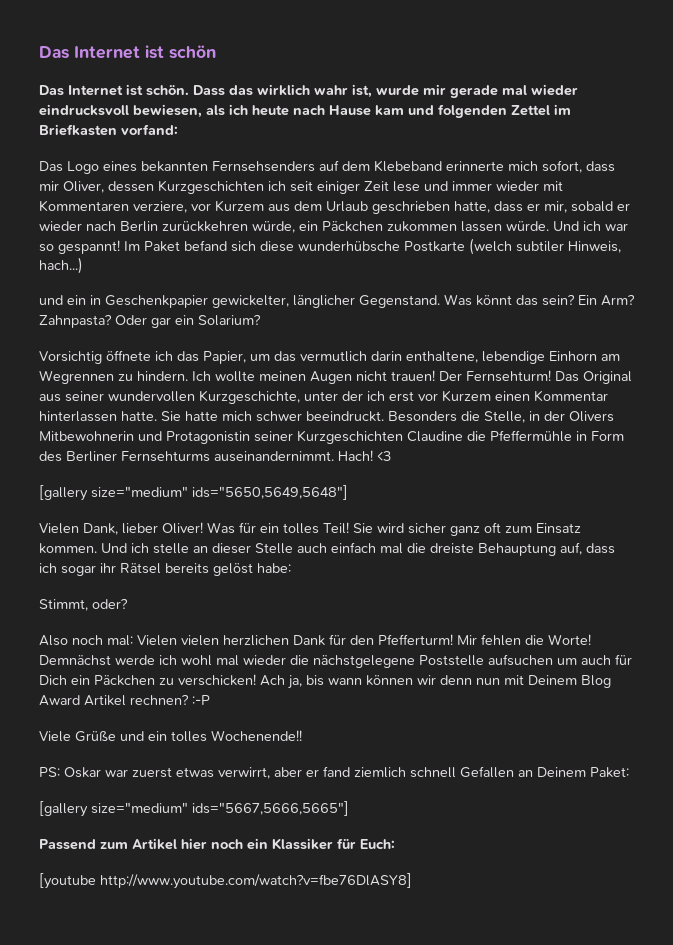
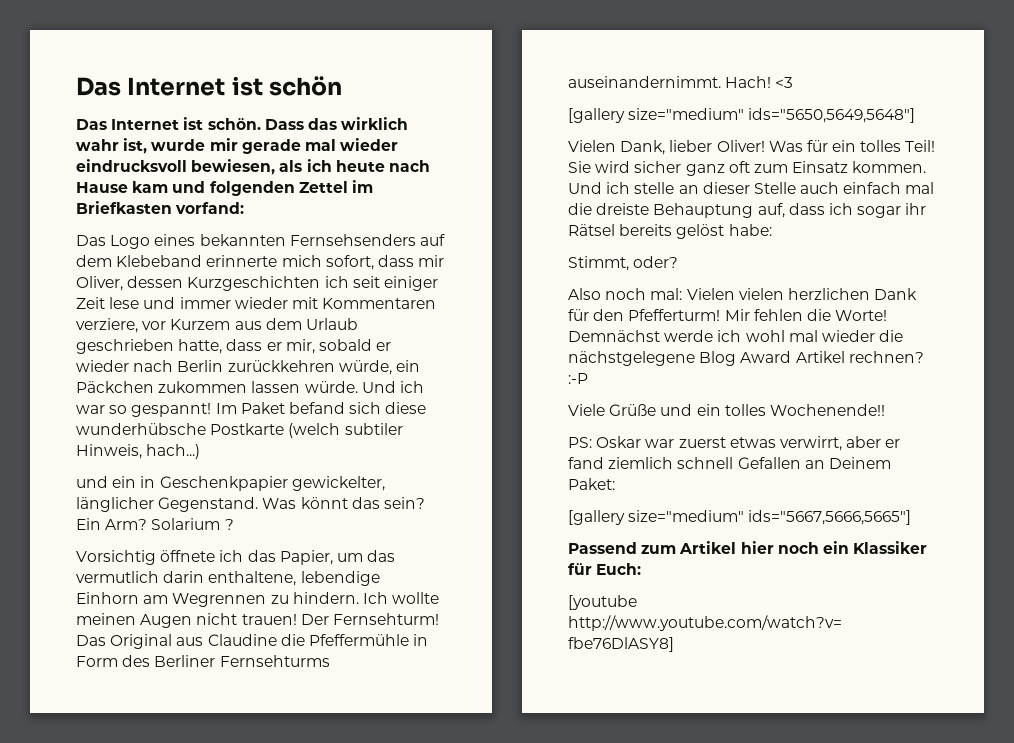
[39,314,261,328] Zahnpasta? Oder gar ein Solarium? -> [151,518,234,530] Solarium ?
[65,390,608,404] [39,411,614,423] [39,430,403,444] seiner wundervollen Kurzgeschichte, unter der ich erst vor Kurzem einen Kommentar hinterlassen hatte. Sie hatte mich schwer beeindruckt. Besonders die Stelle, in der Olivers Mitbewohnerin und Protagonistin seiner Kurzgeschichten -> (204, 641) none
[419,654,632,666] [39,674,577,689] Poststelle aufsuchen um auch für Dich ein Päckchen zu verschicken! Ach ja, bis wann können wir denn nun mit Deinem -> (695, 358) none

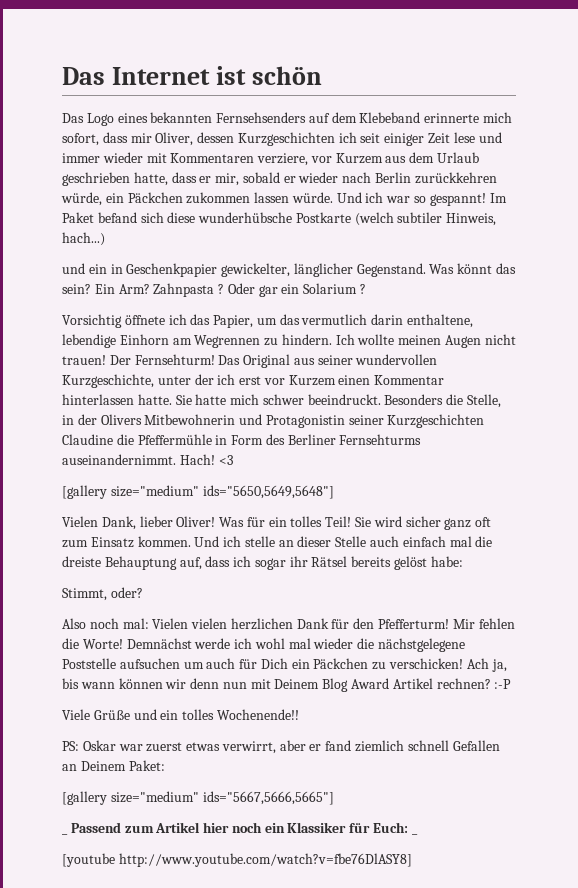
[76,117,409,130] [76,138,399,154] [76,159,430,175] [76,180,373,196] [76,201,245,214] // Das Internet ist schön. Dass das wirklich wahr ist, wurde mir gerade mal wieder eindrucksvoll bewiesen, als ich heute nach Hause kam und folgenden Zettel im Briefkasten vorfand: -> (322, 75) none
(148, 524) none -> [153,283,300,297] Zahnpasta ? Oder gar ein
(204, 641) none -> [317,354,438,365] [62,374,445,388] [62,394,502,408] [62,414,485,428] seiner wundervollen Kurzgeschichte, unter der ich erst vor Kurzem einen Kommentar hinterlassen hatte. Sie hatte mich schwer beeindruckt. Besonders die Stelle, in der Olivers Mitbewohnerin und Protagonistin seiner Kurzgeschichten
(695, 358) none -> [62,658,507,672] [62,678,320,689] Poststelle aufsuchen um auch für Dich ein Päckchen zu verschicken! Ach ja, bis wann können wir denn nun mit Deinem
(912, 517) none -> [62,833,68,835] _
(642, 569) none -> [411,833,418,835] _

